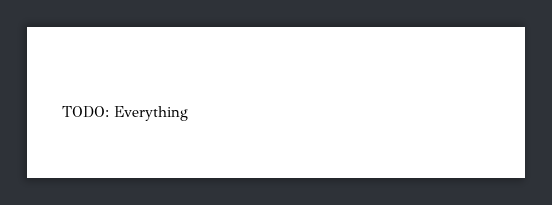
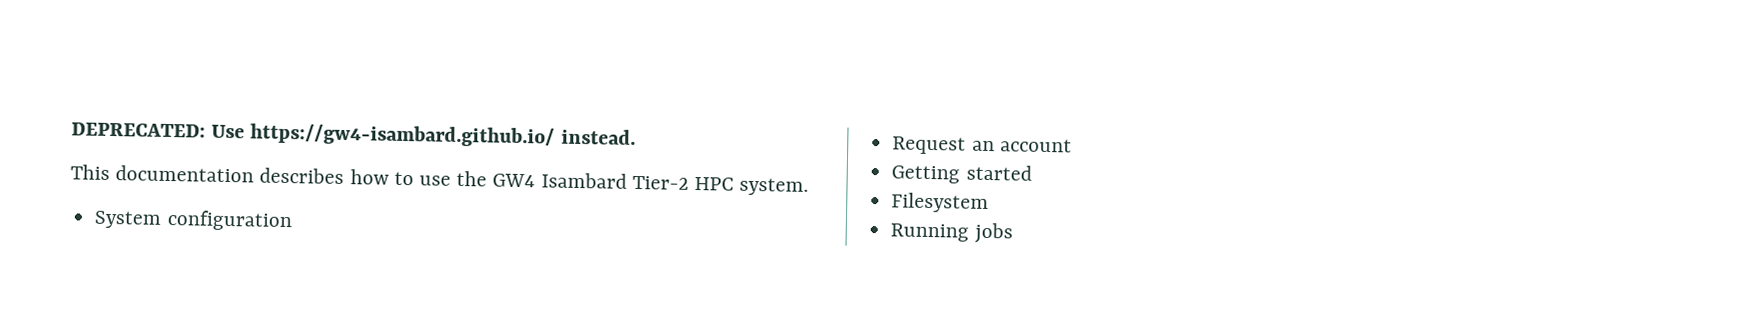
[62,106,188,121] TODO: Everything -> [71,122,636,148] [70,164,810,196] [94,209,292,232] [892,136,1072,155] [891,164,1032,184] [891,192,990,214] [890,222,1013,244] DEPRECATED: Use https://gw4-isambard.github.io/ instead. // This documentation describes how to use the GW4 Isambard Tier-2 HPC system. // System configuration // Request an account // Getting started // Filesystem // Running jobs

